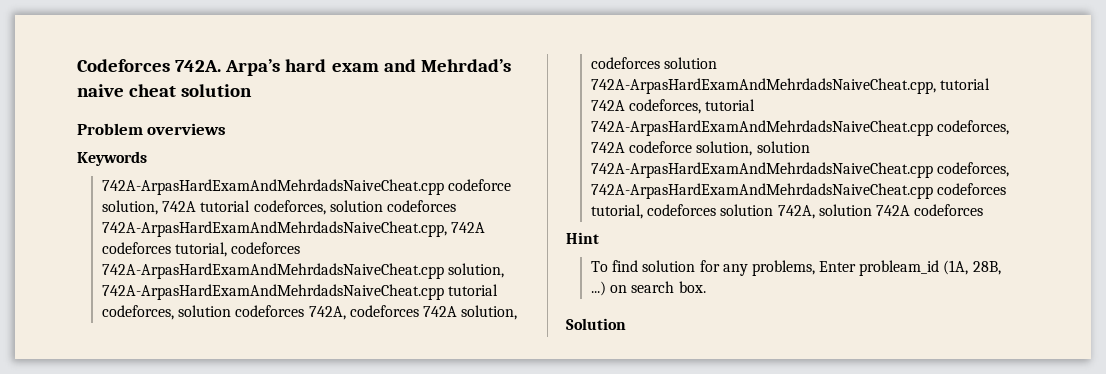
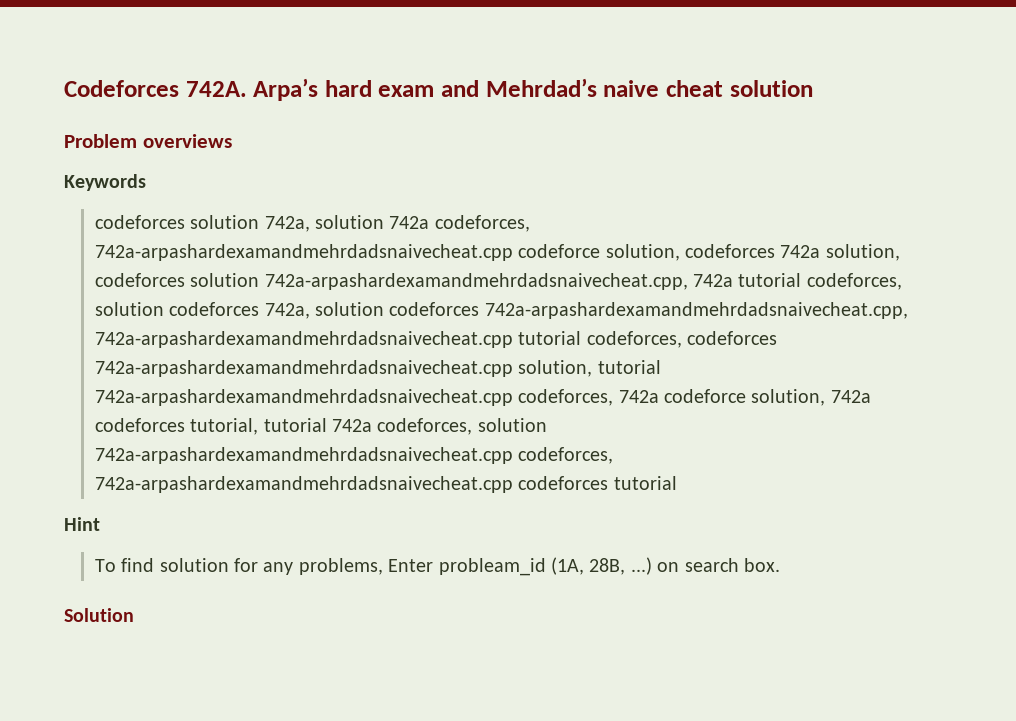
[101,179,512,195] [101,200,456,215] [101,221,486,237] [101,242,301,257] [101,263,505,279] [101,284,499,300] [101,305,518,320] [590,57,718,69] [590,78,991,94] [590,99,756,114] [590,120,1010,136] [590,141,810,156] [590,162,1010,178] [590,183,1007,199] [590,204,984,219] 742A-ArpasHardExamAndMehrdadsNaiveCheat.cpp codeforce solution, 742A tutorial codeforces, solution codeforces 742A-ArpasHardExamAndMehrdadsNaiveCheat.cpp, 742A codeforces tutorial, codeforces 742A-ArpasHardExamAndMehrdadsNaiveCheat.cpp solution, 742A-ArpasHardExamAndMehrdadsNaiveCheat.cpp tutorial codeforces, solution codeforces 742A, codeforces 742A solution, codeforces solution 742A-ArpasHardExamAndMehrdadsNaiveCheat.cpp, tutorial 742A codeforces, tutorial 742A-ArpasHardExamAndMehrdadsNaiveCheat.cpp codeforces, 742A codeforce solution, solution 742A-ArpasHardExamAndMehrdadsNaiveCheat.cpp codeforces, 742A-ArpasHardExamAndMehrdadsNaiveCheat.cpp codeforces tutorial, codeforces solution 742A, solution 742A codeforces -> [94,215,530,232] [94,244,900,261] [94,273,902,290] [94,302,908,319] [94,331,777,348] [94,360,661,377] [94,389,871,406] [94,418,547,435] [94,447,614,464] [94,476,677,493] codeforces solution 742a, solution 742a codeforces, 742a-arpashardexamandmehrdadsnaivecheat.cpp codeforce solution, codeforces 742a solution, codeforces solution 742a-arpashardexamandmehrdadsnaivecheat.cpp, 742a tutorial codeforces, solution codeforces 742a, solution codeforces 742a-arpashardexamandmehrdadsnaivecheat.cpp, 742a-arpashardexamandmehrdadsnaivecheat.cpp tutorial codeforces, codeforces 742a-arpashardexamandmehrdadsnaivecheat.cpp solution, tutorial 742a-arpashardexamandmehrdadsnaivecheat.cpp codeforces, 742a codeforce solution, 742a codeforces tutorial, tutorial 742a codeforces, solution 742a-arpashardexamandmehrdadsnaivecheat.cpp codeforces, 742a-arpashardexamandmehrdadsnaivecheat.cpp codeforces tutorial

